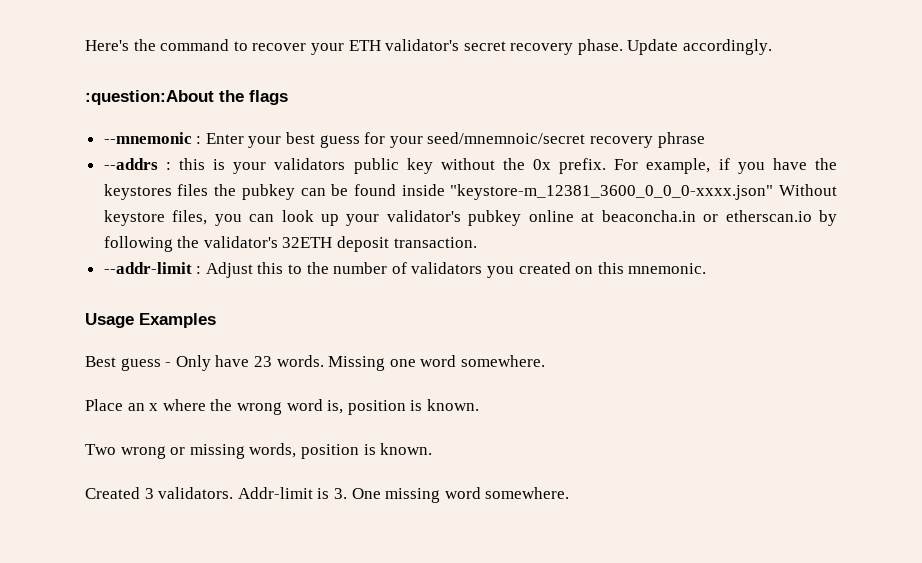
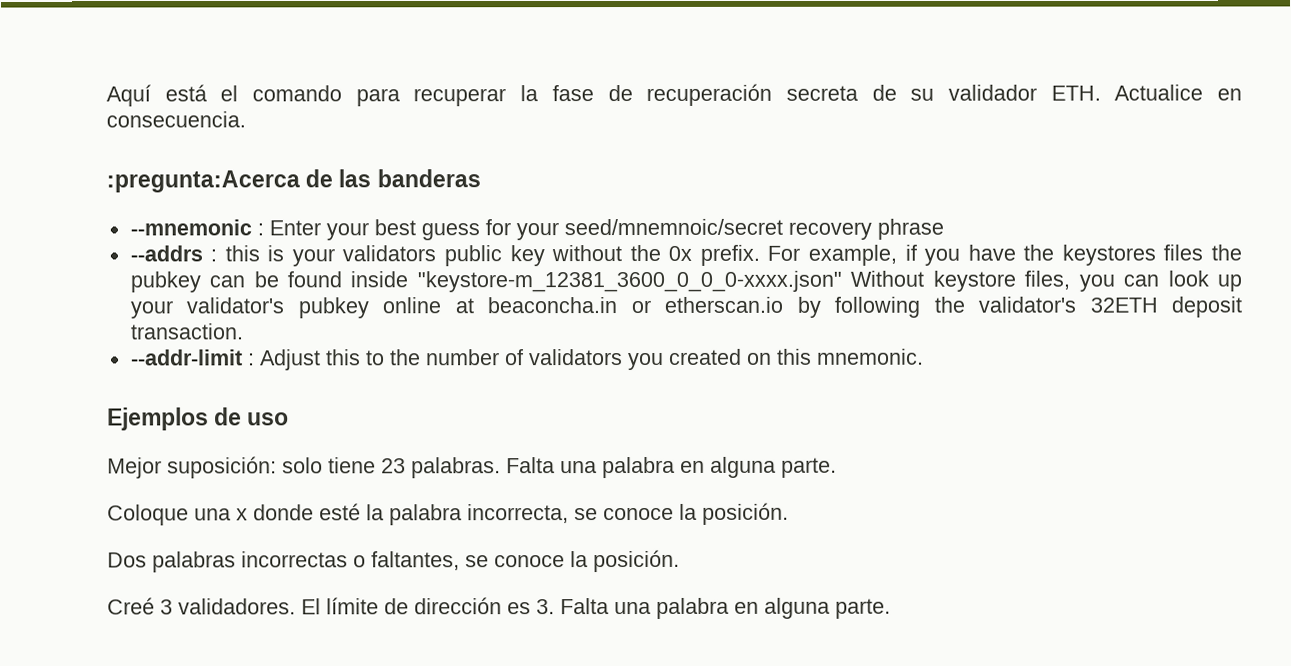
[85,39,773,55] [85,90,288,105] Here's the command to recover your ETH validator's secret recovery phase. Update accordingly. // :question:About the flags -> [106,83,1242,107] [106,111,246,128] [106,169,481,193] Aquí está el comando para recuperar la fase de recuperación secreta de su validador ETH. Actualice en consecuencia. // :pregunta:Acerca de las banderas
[85,313,216,328] [85,355,545,371] [85,399,479,415] [85,443,433,459] [85,487,570,503] Usage Examples // Best guess - Only have 23 words. Missing one word somewhere. // Place an x where the wrong word is, position is known. // Two wrong or missing words, position is known. // Created 3 validators. Addr-limit is 3. One missing word somewhere. -> [107,407,290,431] [107,456,837,479] [107,502,789,526] [107,549,680,573] [107,597,891,619] Ejemplos de uso // Mejor suposición: solo tiene 23 palabras. Falta una palabra en alguna parte. // Coloque una x donde esté la palabra incorrecta, se conoce la posición. // Dos palabras incorrectas o faltantes, se conoce la posición. // Creé 3 validadores. El límite de dirección es 3. Falta una palabra en alguna parte.

